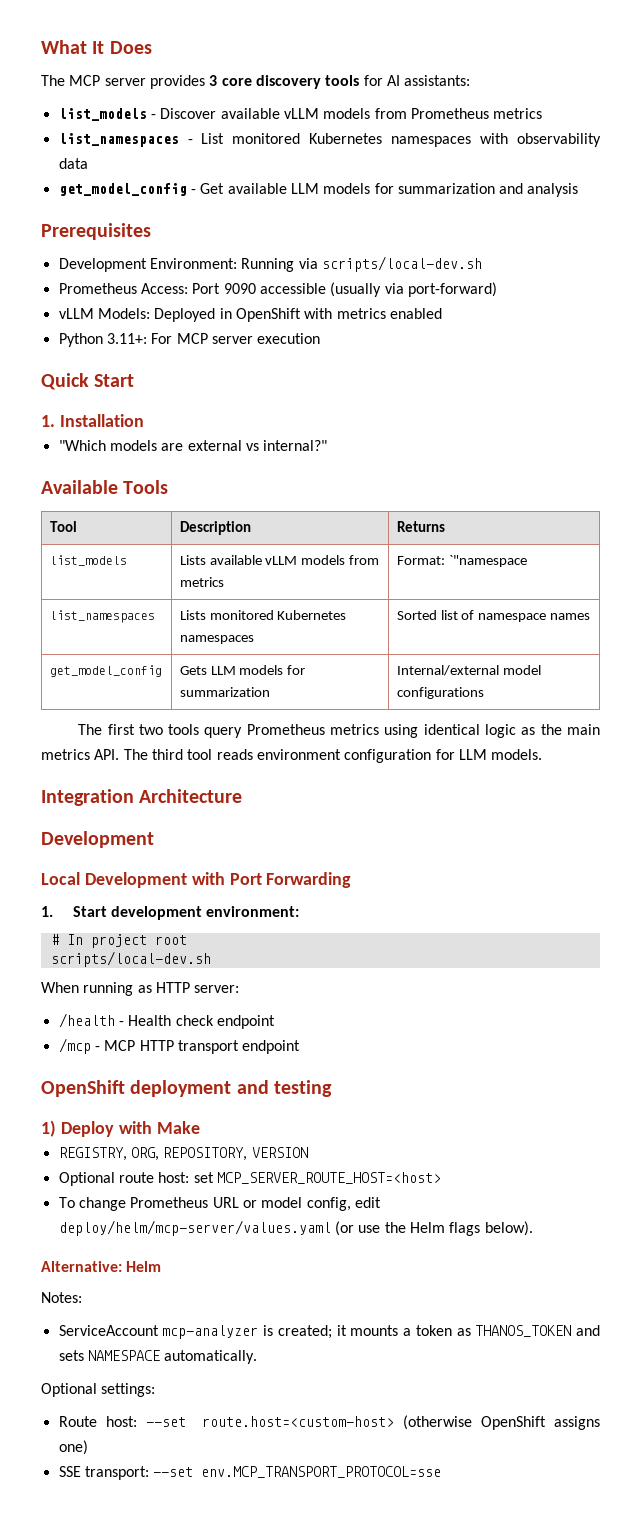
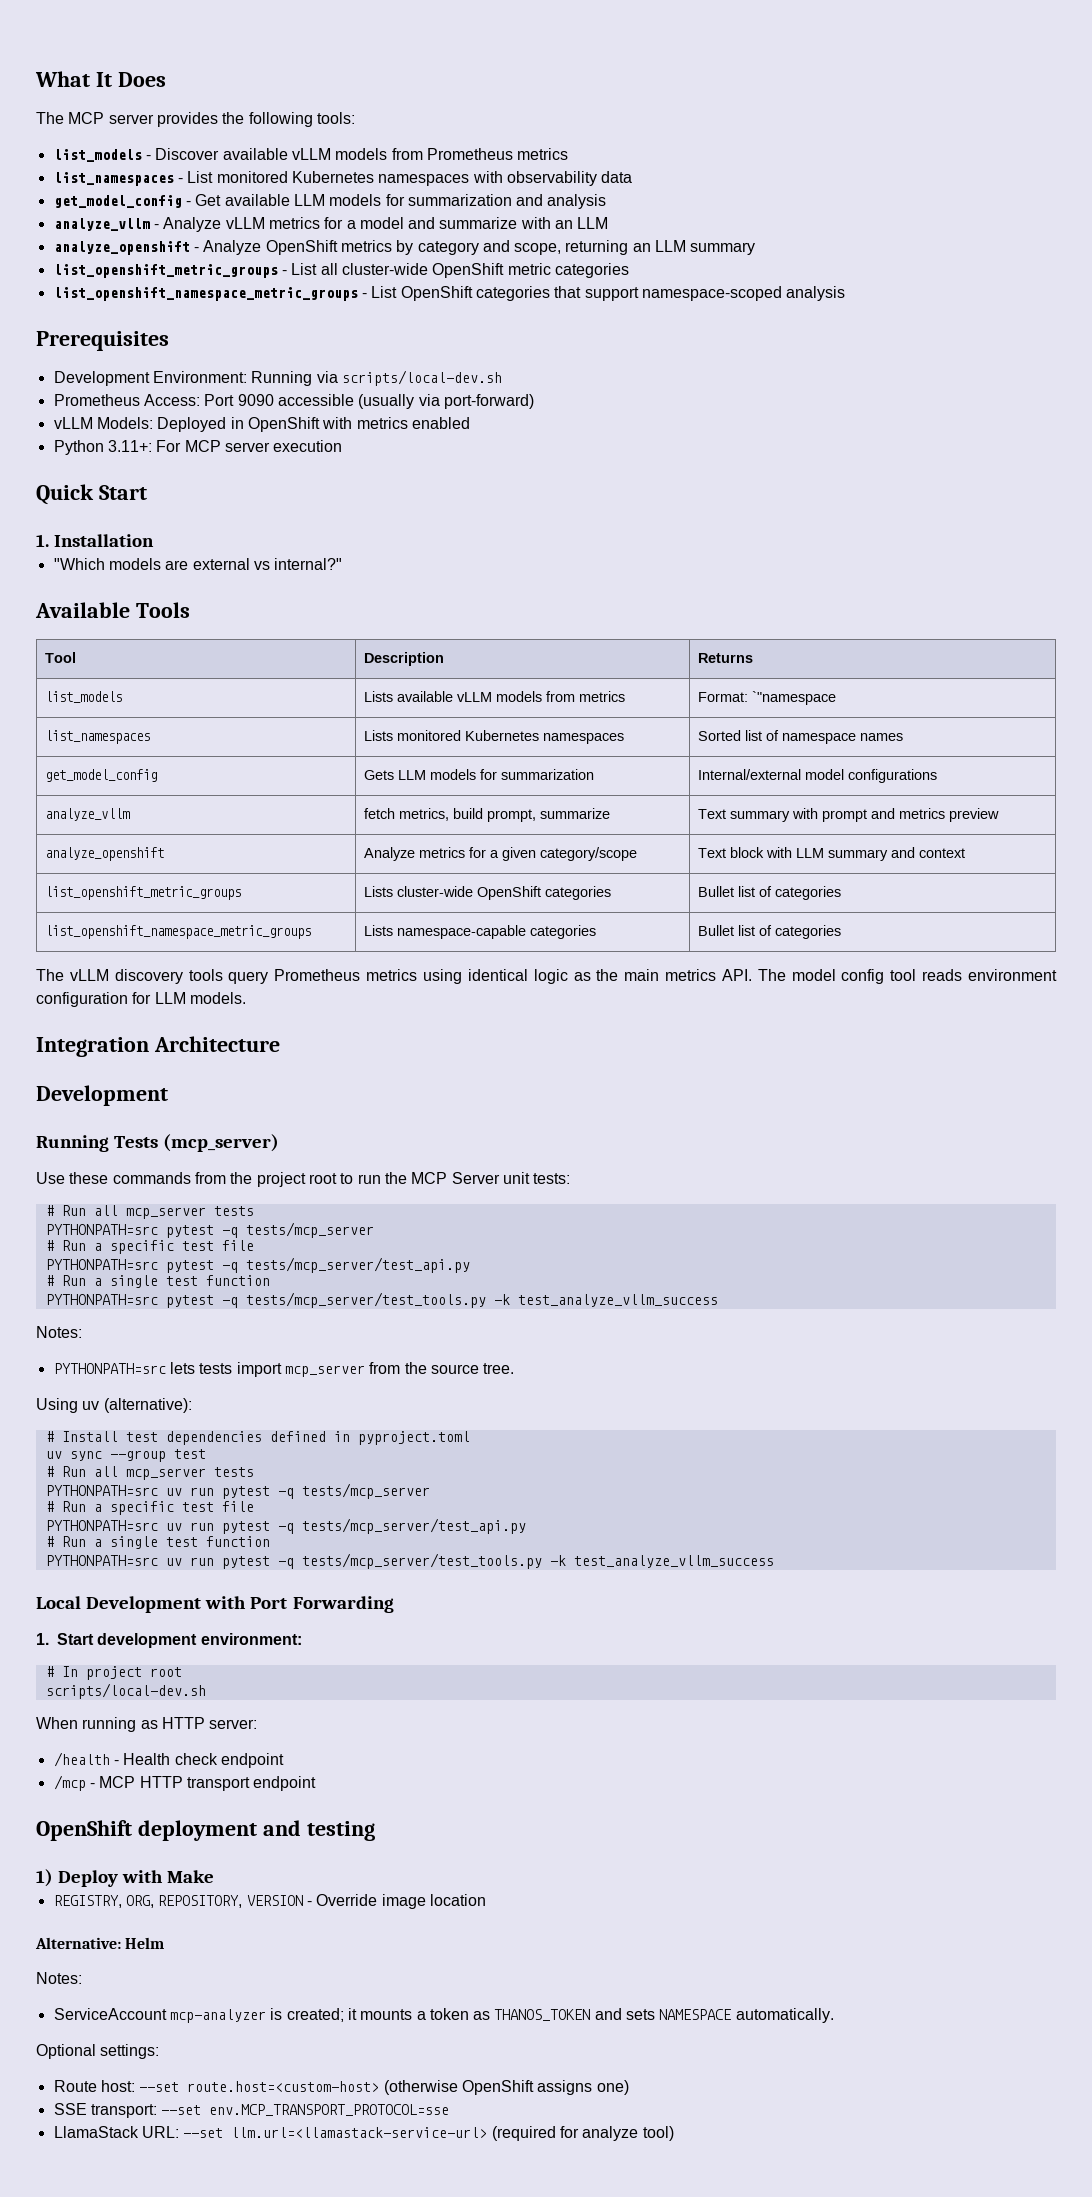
[209,75,471,89] 3 core discovery tools for AI assistants: -> [222,112,355,127] the following tools:
(579, 190) none -> [53,217,609,232] [53,240,756,255] [53,263,629,278] [53,286,846,301] // analyze_vllm - Analyze vLLM metrics for a model and summarize with an LLM // analyze_openshift - Analyze OpenShift metrics by category and scope, returning an LLM summary // list_openshift_metric_groups - List all cluster-wide OpenShift metric categories // list_openshift_namespace_metric_groups - List OpenShift categories that support namespace-scoped analysis
[78,724,163,735] // The first two -> [45,808,131,821] [364,808,611,822] [698,808,1000,822] [45,847,165,861] [364,847,638,861] [698,847,966,861] [45,886,242,900] [364,886,612,900] [698,886,842,900] [45,925,312,939] [364,925,597,939] [698,925,842,939] [36,969,183,984] // analyze_vllm | fetch metrics, build prompt, summarize | Text summary with prompt and metrics preview // analyze_openshift | Analyze metrics for a given category/scope | Text block with LLM summary and context // list_openshift_metric_groups | Lists cluster-wide OpenShift categories | Bullet list of categories // list_openshift_namespace_metric_groups | Lists namespace-capable categories | Bullet list of categories // The vLLM discovery
[151,749,183,760] third -> [791,969,885,984] model config
(154, 839) none -> [36,1134,280,1152] [36,1172,571,1187] [45,1205,254,1219] [45,1222,374,1238] [45,1240,254,1254] [45,1257,470,1273] [45,1275,270,1288] [45,1292,718,1308] [36,1326,82,1338] [53,1362,515,1377] [36,1398,192,1413] [45,1431,470,1445] [45,1449,206,1462] [45,1466,254,1480] [45,1483,430,1499] [45,1501,254,1515] [45,1518,526,1534] [45,1536,270,1549] [45,1553,774,1569] // Running Tests (mcp_server) // Use these commands from the project root to run the MCP Server unit tests: // # Run all mcp_server tests // PYTHONPATH=src pytest -q tests/mcp_server // # Run a specific test file // PYTHONPATH=src pytest -q tests/mcp_server/test_api.py // # Run a single test function // PYTHONPATH=src pytest -q tests/mcp_server/test_tools.py -k test_analyze_vllm_success // Notes: // PYTHONPATH=src lets tests import mcp_server from the source tree. // Using uv (alternative): // # Install test dependencies defined in pyproject.toml // uv sync --group test // # Run all mcp_server tests // PYTHONPATH=src uv run pytest -q tests/mcp_server // # Run a specific test file // PYTHONPATH=src uv run pytest -q tests/mcp_server/test_api.py // # Run a single test function // PYTHONPATH=src uv run pytest -q tests/mcp_server/test_tools.py -k test_analyze_vllm_success
[58,1172,441,1186] [58,1197,381,1211] [58,1220,533,1236] // Optional route host: set MCP_SERVER_ROUTE_HOST=<host> // To change Prometheus URL or model config, edit deploy/helm/mcp-server/values.yaml (or use the Helm flags below). -> [306,1894,486,1909] - Override image location
(442, 1472) none -> [53,2126,674,2141] // LlamaStack URL: --set llm.url=<llamastack-service-url> (required for analyze tool)

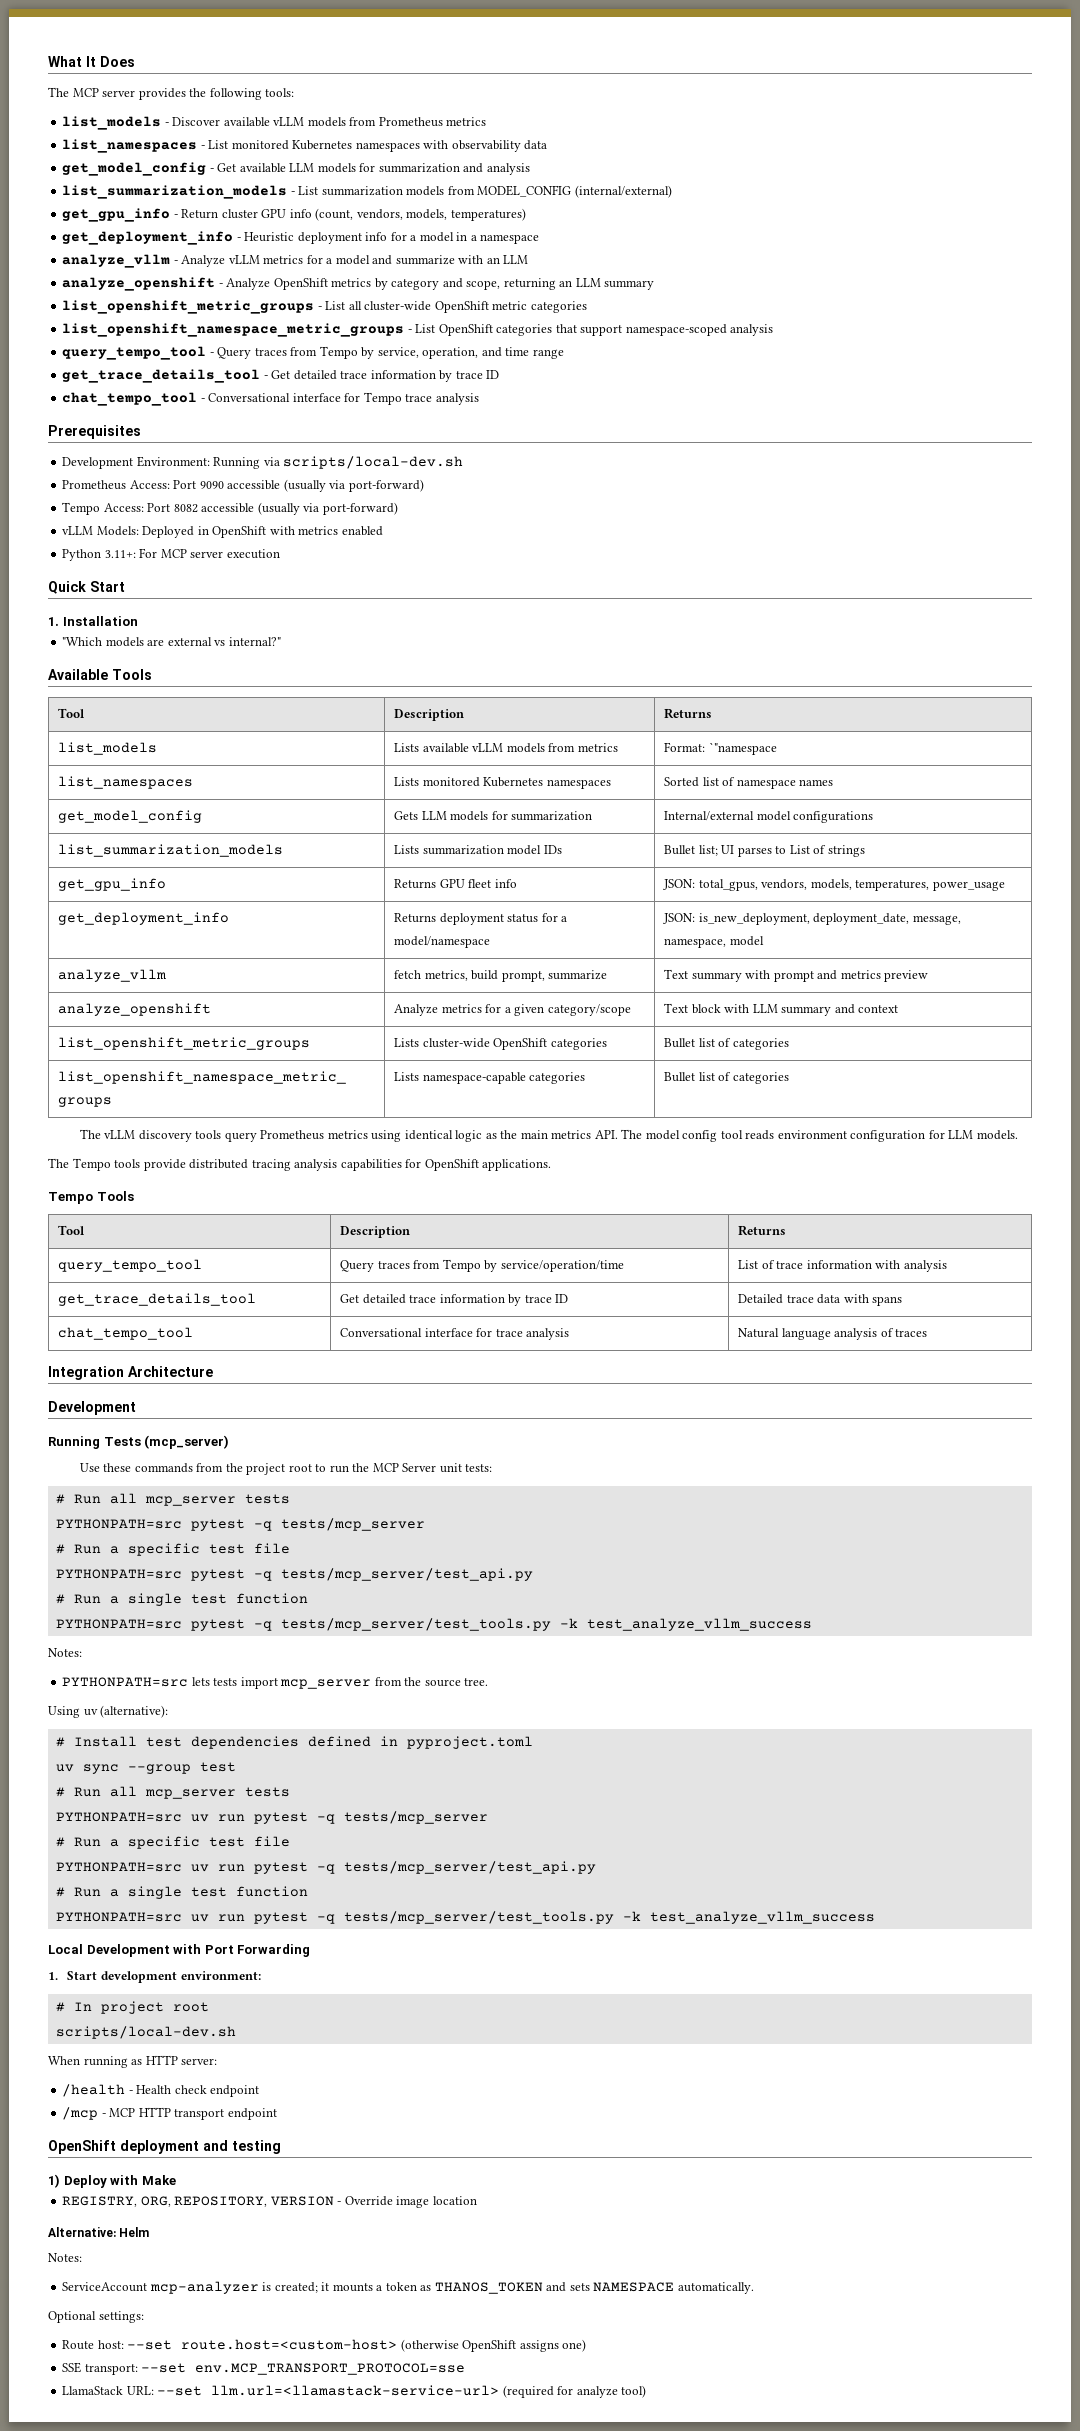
(607, 201) none -> [62,185,672,199] [62,208,526,222] [62,231,540,245] // list_summarization_models - List summarization models from MODEL_CONFIG (internal/external) // get_gpu_info - Return cluster GPU info (count, vendors, models, temperatures) // get_deployment_info - Heuristic deployment info for a model in a namespace
(846, 293) none -> [62,346,564,360] [62,369,500,383] [62,392,479,406] // query_tempo_tool - Query traces from Tempo by service, operation, and time range // get_trace_details_tool - Get detailed trace information by trace ID // chat_tempo_tool - Conversational interface for Tempo trace analysis
(534, 401) none -> [62,502,398,515] // Tempo Access: Port 8082 accessible (usually via port-forward)
(938, 776) none -> [58,844,284,857] [394,845,562,855] [664,845,865,857] [58,878,167,891] [394,879,517,889] [663,879,1005,891] [58,912,230,925] [394,913,568,925] [394,936,491,948] [663,913,961,925] [664,936,764,948] // list_summarization_models | Lists summarization model IDs | Bullet list; UI parses to List of strings // get_gpu_info | Returns GPU fleet info | JSON: total_gpus, vendors, models, temperatures, power_usage // get_deployment_info | Returns deployment status for a model/namespace | JSON: is_new_deployment, deployment_date, message, namespace, model
(246, 998) none -> [48,1158,552,1171] [48,1191,134,1204] [58,1225,86,1235] [340,1226,411,1238] [738,1225,787,1236] [58,1259,203,1272] [340,1259,624,1272] [738,1260,947,1272] [58,1293,257,1306] [340,1294,569,1306] [738,1294,903,1306] [58,1327,194,1340] [340,1328,570,1340] [738,1328,928,1340] // The Tempo tools provide distributed tracing analysis capabilities for OpenShift applications. // Tempo Tools // Tool | Description | Returns // query_tempo_tool | Query traces from Tempo by service/operation/time | List of trace information with analysis // get_trace_details_tool | Get detailed trace information by trace ID | Detailed trace data with spans // chat_tempo_tool | Conversational interface for trace analysis | Natural language analysis of traces

